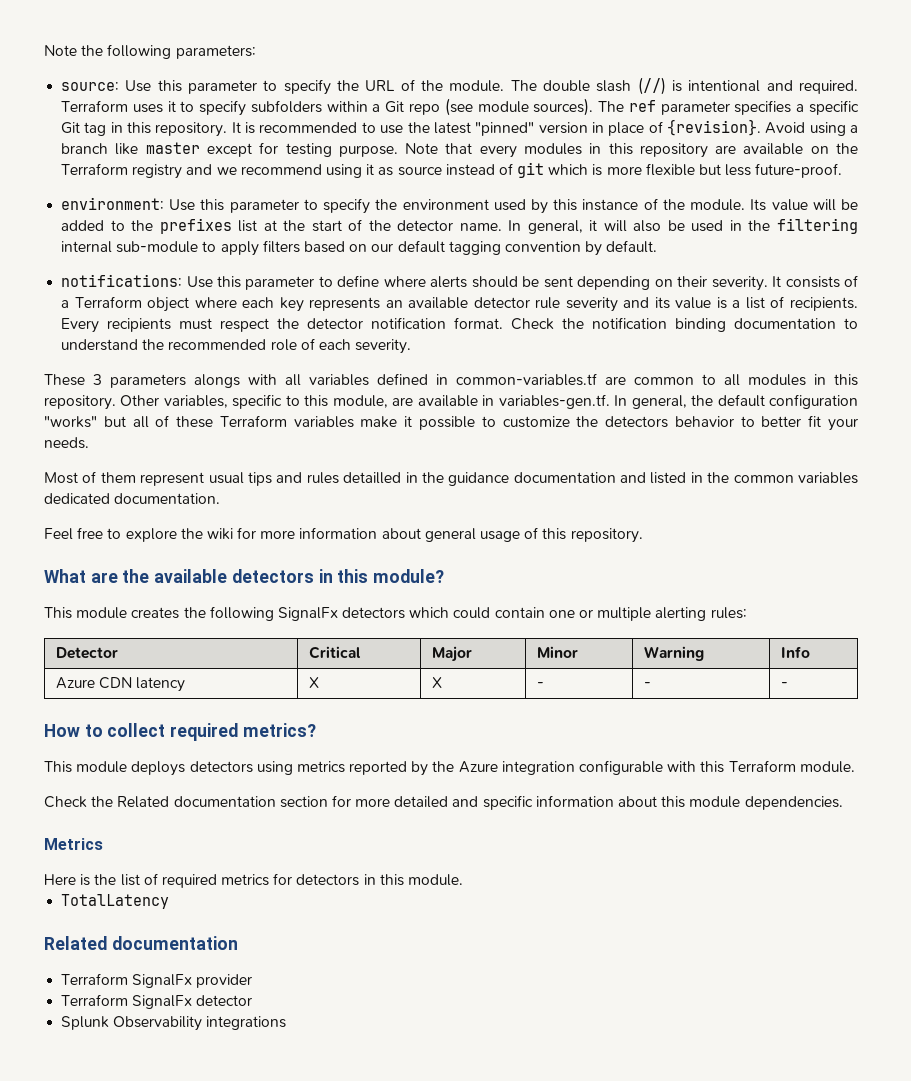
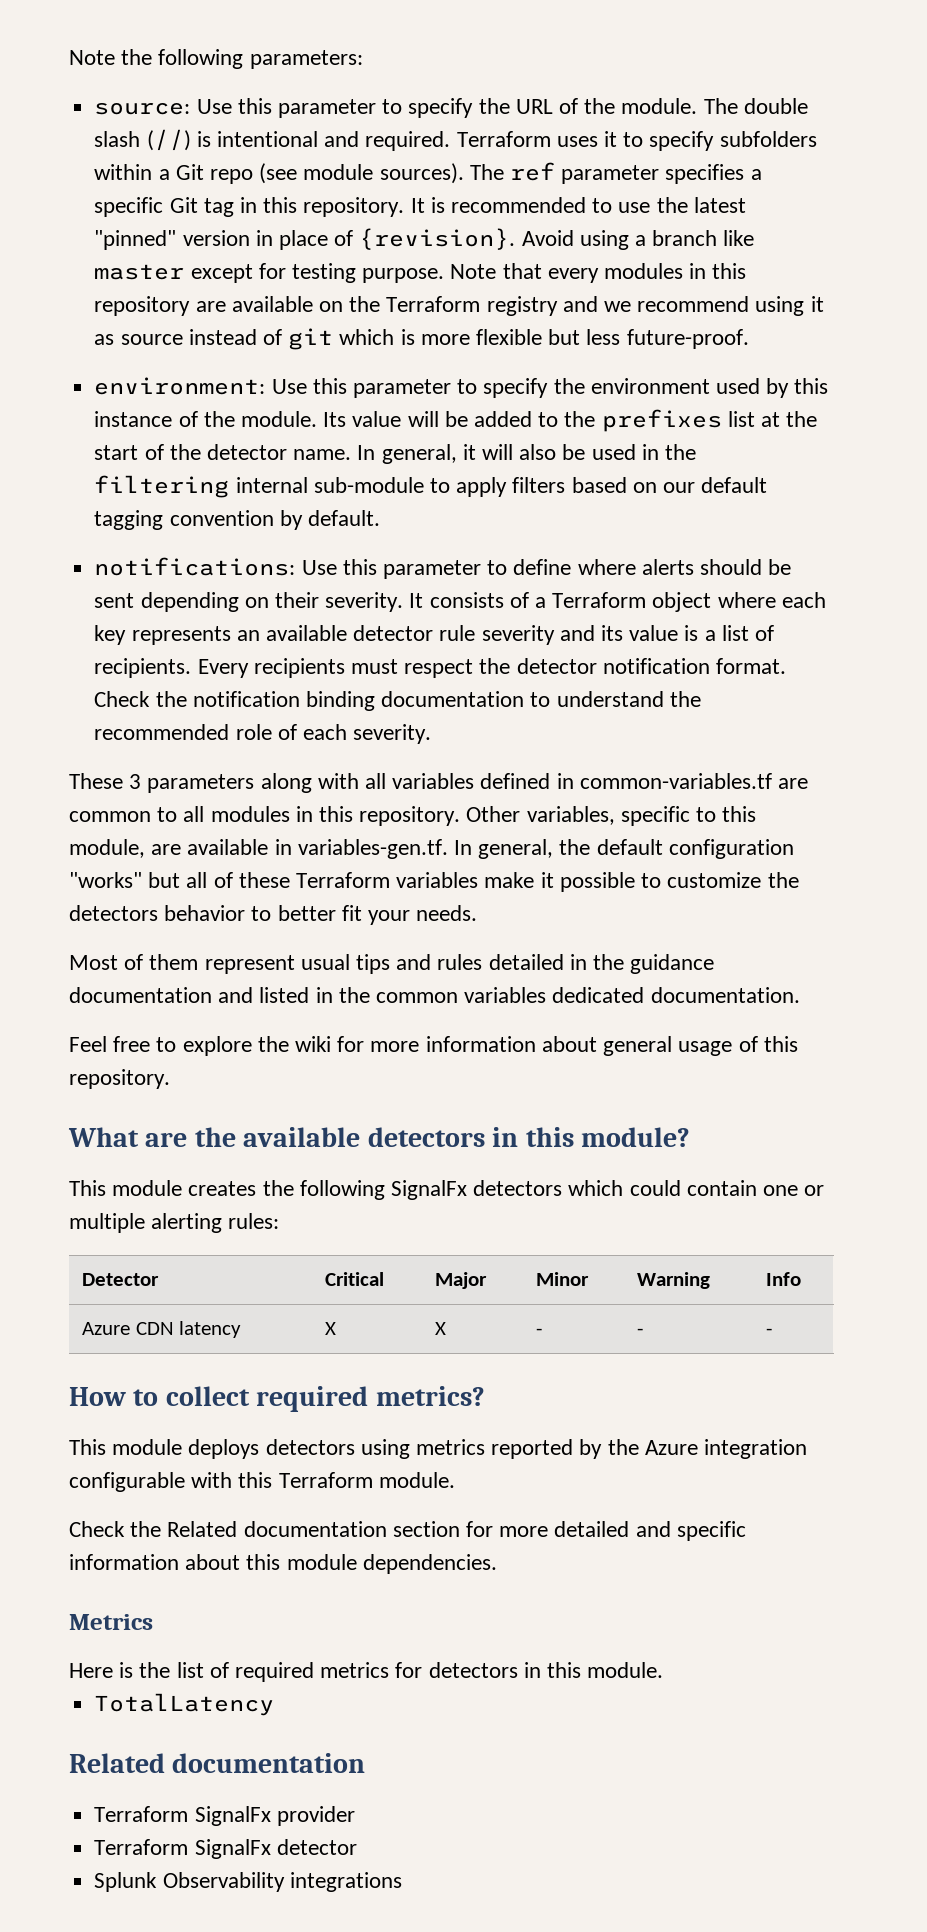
[194,374,240,388] alongs -> [260,773,312,793] along
[343,472,402,484] detailled -> [488,954,564,970] detailed

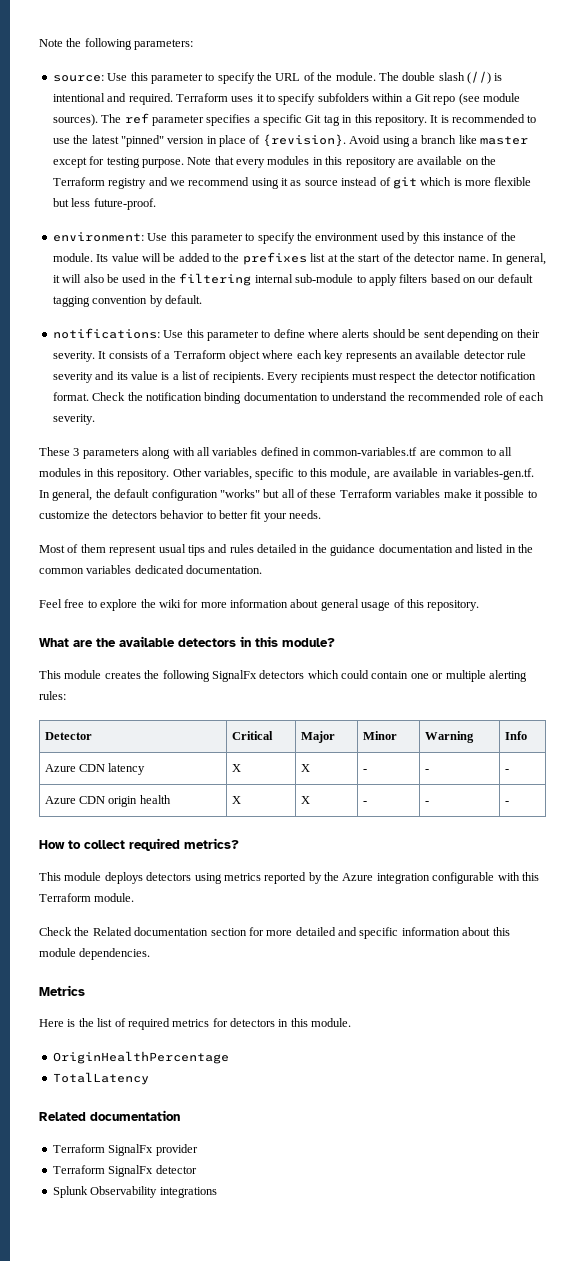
(773, 1331) none -> [44,795,171,807] [231,796,241,804] [300,796,310,804] [362,801,367,804] [424,801,429,804] [504,801,509,804] // Azure CDN origin health | X | X | - | - | -
(664, 1670) none -> [52,1051,229,1064] // OriginHealthPercentage

